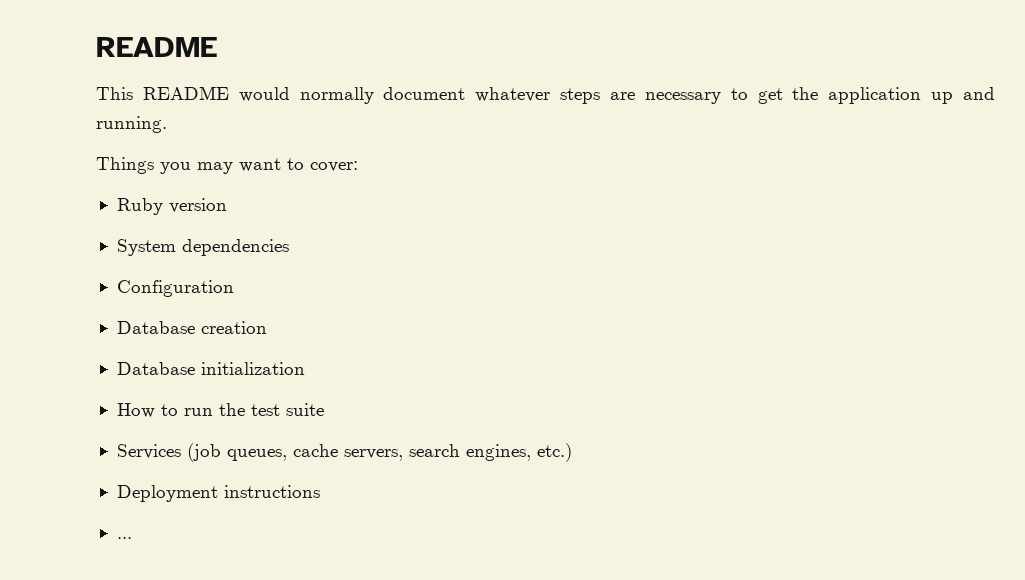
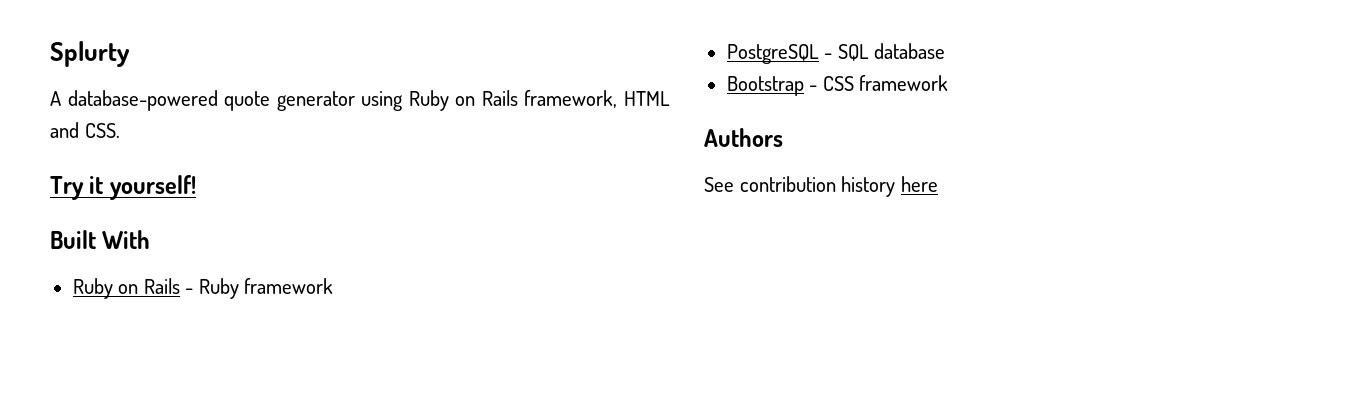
[96,37,217,57] [96,86,996,104] [96,116,167,133] [96,157,358,174] [116,198,227,215] [116,239,289,256] [116,280,234,297] [116,321,267,334] [116,362,305,375] [116,403,324,418] [116,443,572,462] [116,485,320,502] [116,537,132,539] README // This README would normally document whatever steps are necessary to get the application up and running. // Things you may want to cover: // Ruby version // System dependencies // Configuration // Database creation // Database initialization // How to run the test suite // Services (job queues, cache servers, search engines, etc.) // Deployment instructions // ... -> [50,41,130,67] [50,90,670,111] [50,122,120,138] [50,175,196,200] [50,230,151,249] [72,278,334,299] [726,43,946,64] [726,75,949,96] [704,128,783,147] [704,176,938,197] Splurty // A database-powered quote generator using Ruby on Rails framework, HTML and CSS. // Try it yourself! // Built With // Ruby on Rails - Ruby framework // PostgreSQL - SQL database // Bootstrap - CSS framework // Authors // See contribution history here

